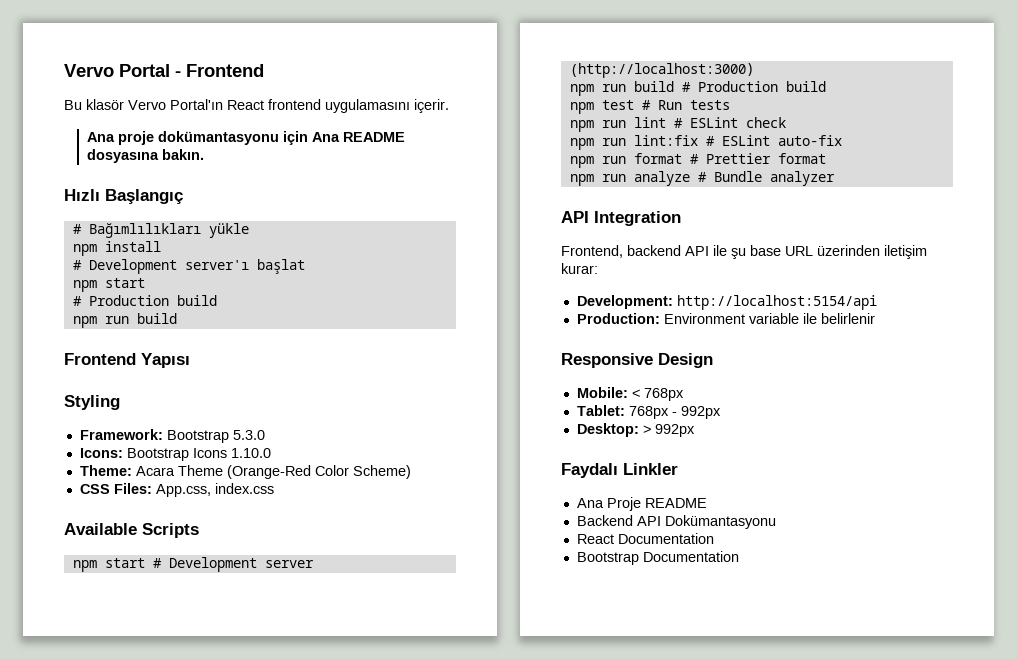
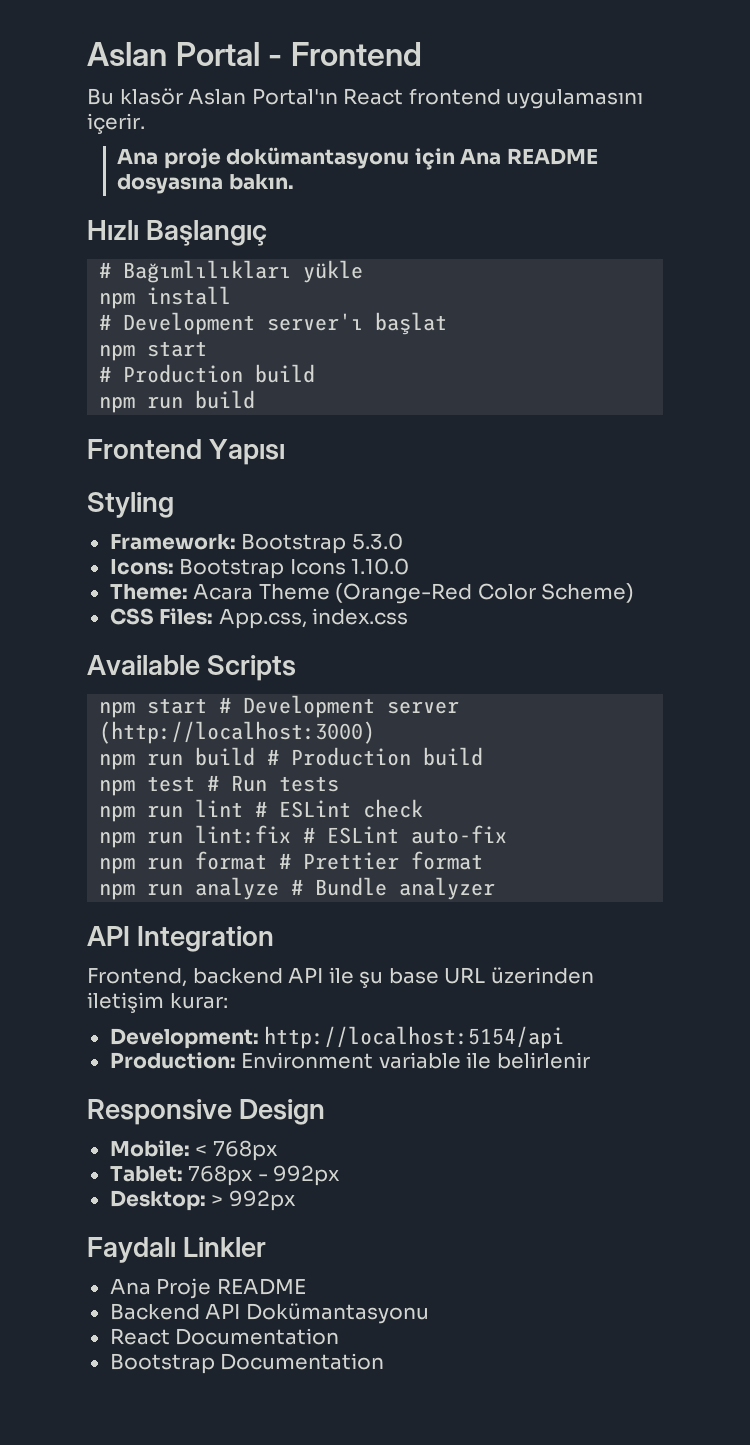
[64,64,114,77] Vervo -> [87,42,167,66] Aslan
[128,100,166,110] Vervo -> [188,89,247,105] Aslan

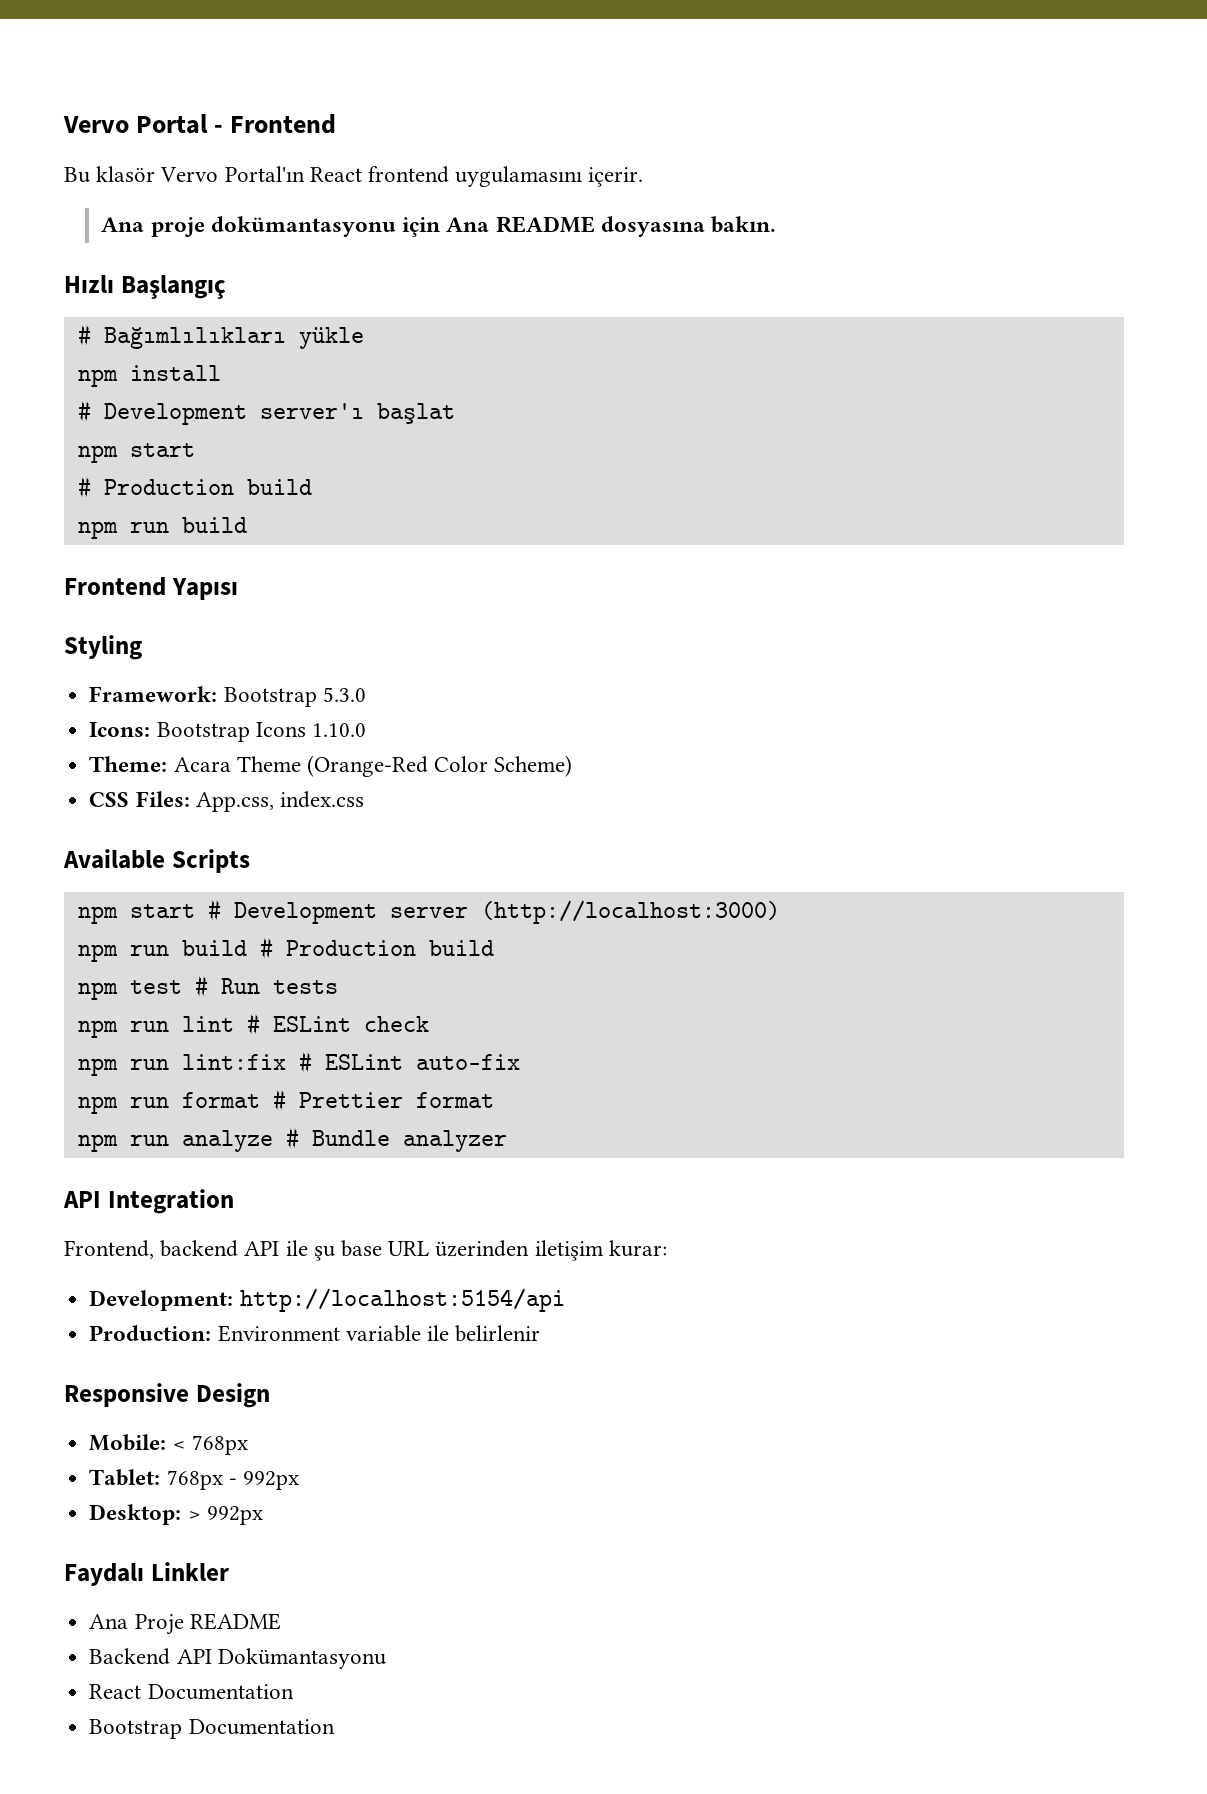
[87,42,167,66] Aslan -> [63,116,129,133] Vervo
[188,89,247,105] Aslan -> [160,167,219,182] Vervo

